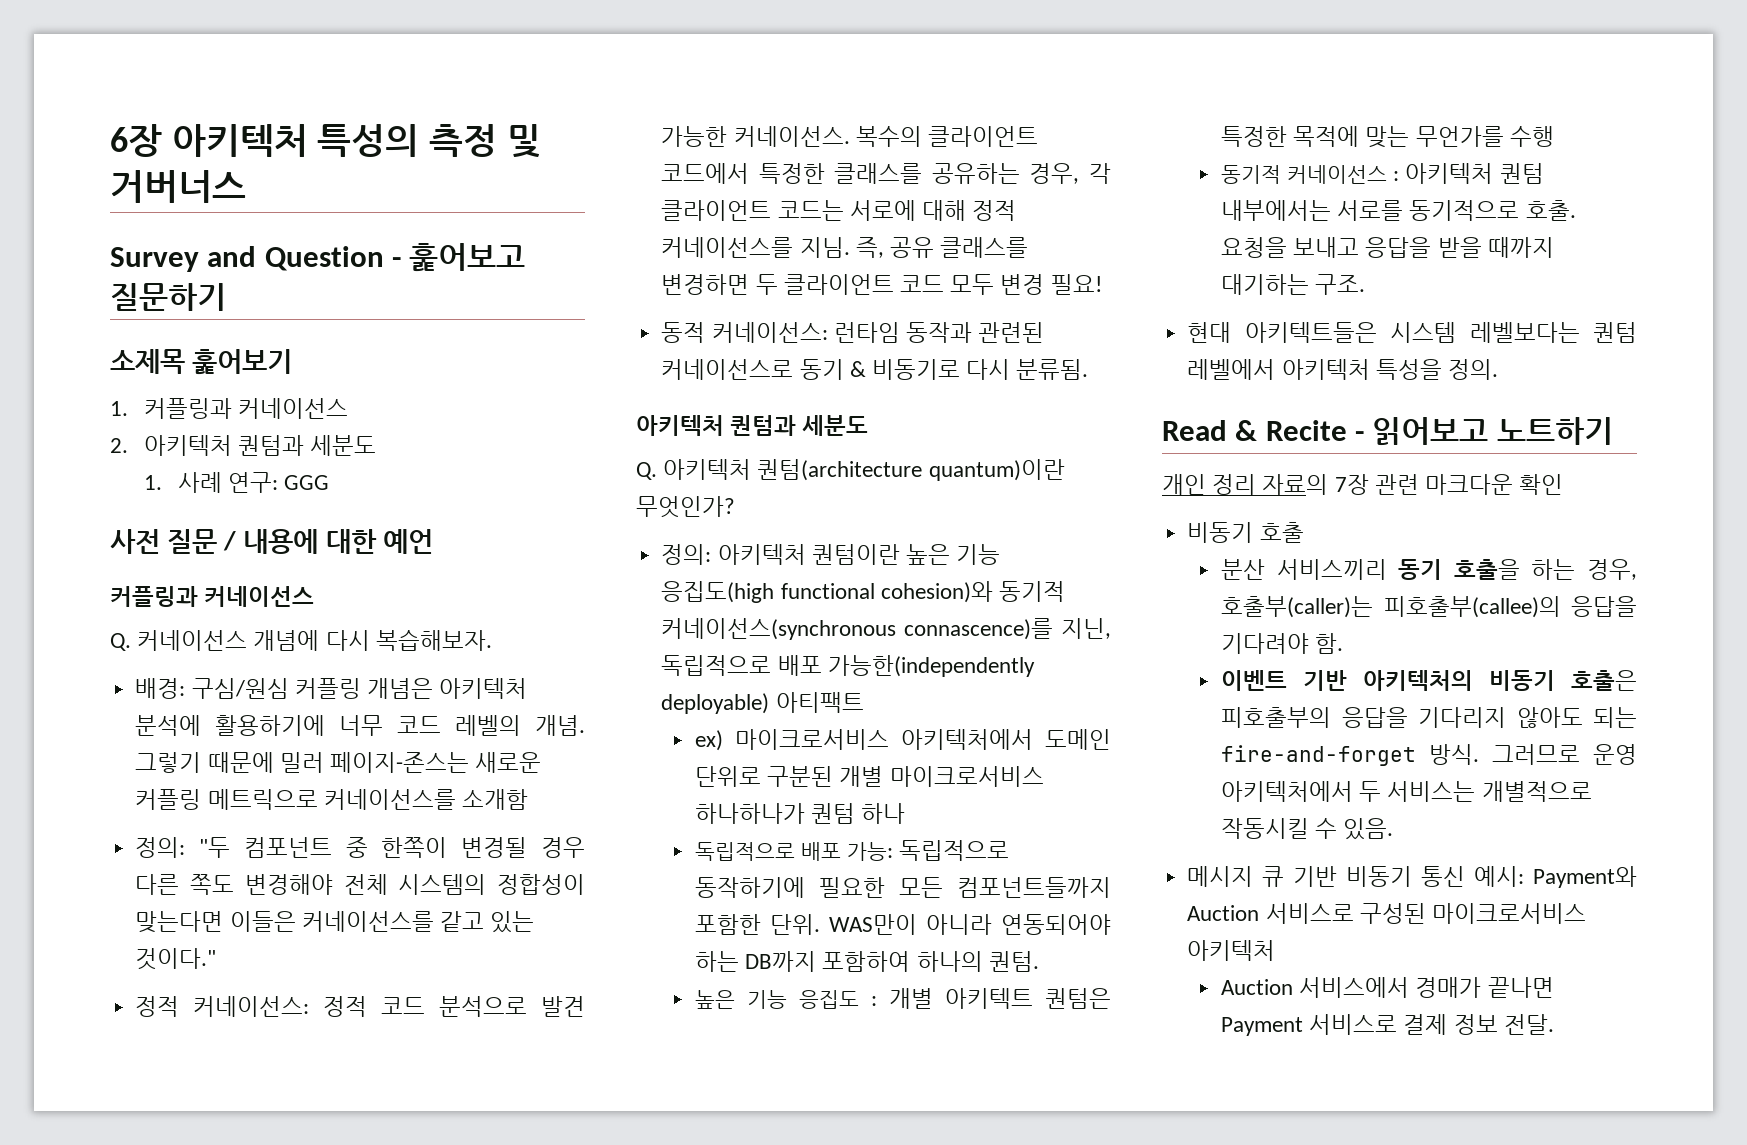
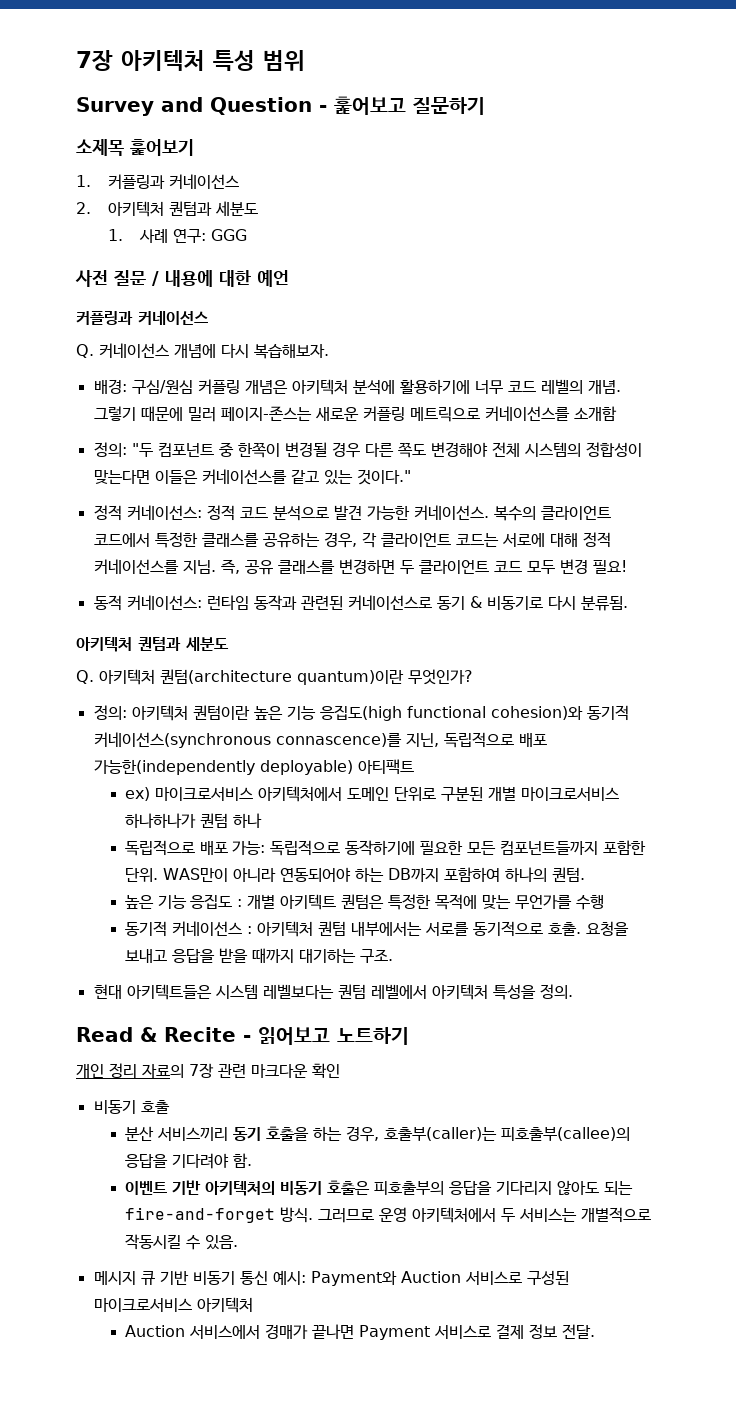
[110,124,541,158] [110,170,246,203] 6장 아키텍처 특성의 측정 및 거버너스 -> [76,50,305,71] 7장 아키텍처 특성 범위

